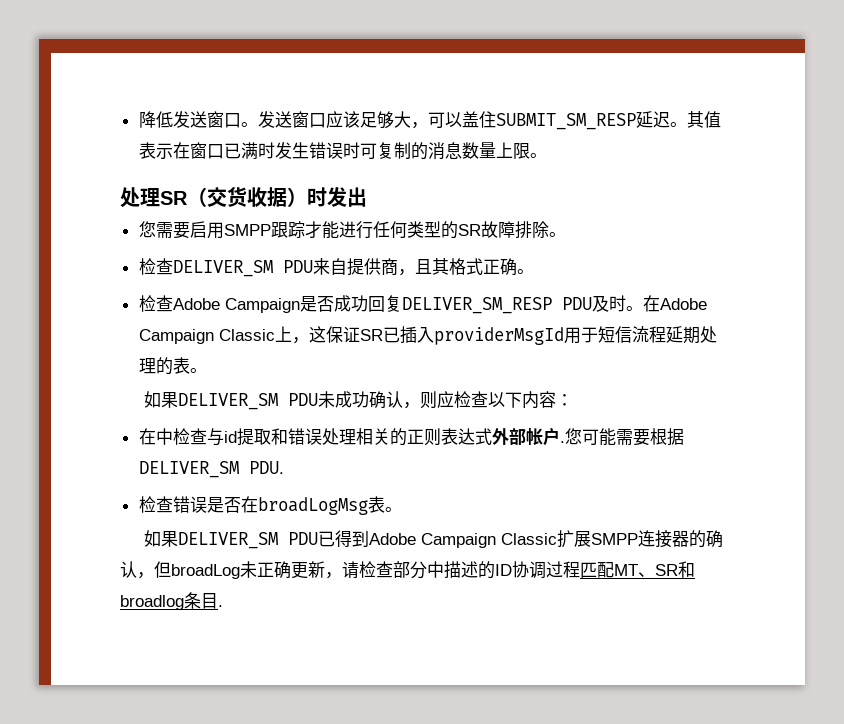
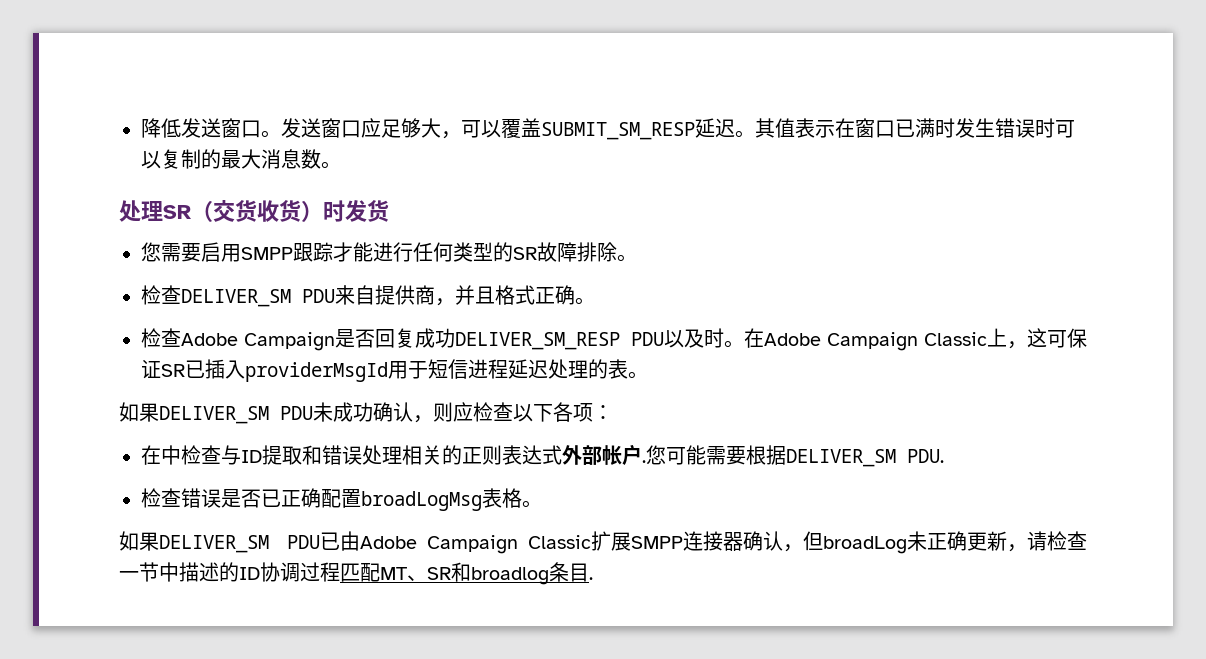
[342,111,360,128] 该 -> (381, 128) none
[461,111,496,128] 盖住 -> [501,118,541,138] 覆盖
[376,142,530,160] 复制的消息数量上限 -> [141,149,321,169] 以复制的最大消息数
[267,187,367,207] 据）时发出 -> [279,200,389,222] 货）时发货
[414,258,449,275] 且其 -> [455,285,495,305] 并且
[333,295,402,312] 成功回复 -> [375,328,455,348] 回复成功
(592, 303) none -> [664,330,684,348] 以
(326, 334) none -> [1047,330,1067,348] 可
[631,326,700,344] 流程延期 -> [468,359,548,379] 进程延迟
[521,391,556,409] 内容 -> [553,402,593,422] 各项
[223,431,237,443] id -> [241,450,262,463] ID
[240,496,385,515] 在broadLogMsg表 -> [261,488,522,511] 已正确配置broadLogMsg表格
[334,530,369,547] 得到 -> [340,531,361,551] 由
[688,530,706,548] 的 -> (743, 541) none
[393,561,427,579] 部分 -> [119,562,159,582] 一节

